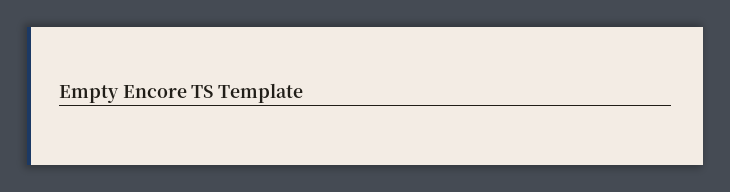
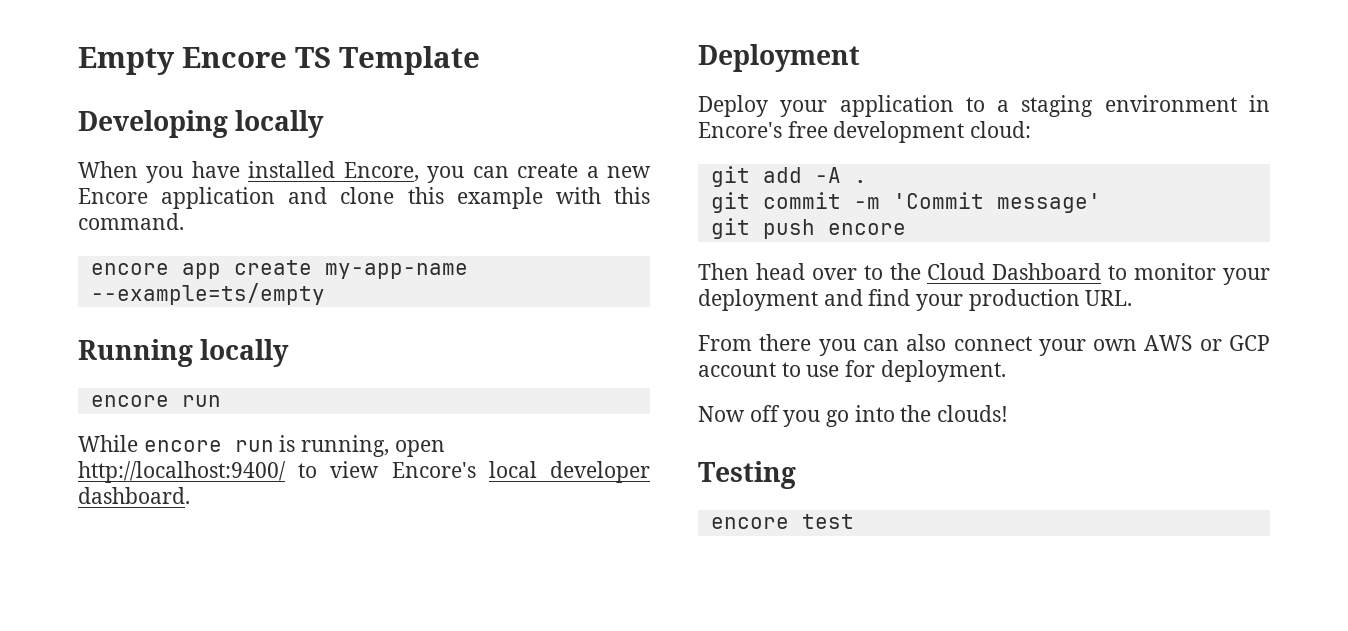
(304, 93) none -> [78,110,325,138] [78,161,652,183] [78,187,650,209] [78,213,184,230] [90,260,468,279] [90,283,325,305] [78,339,290,367] [90,395,221,407] [78,435,445,457] [78,461,650,483] [78,487,190,504] [698,44,860,72] [698,95,1270,117] [698,121,1032,143] [710,166,867,187] [710,192,1101,213] [710,218,906,239] [698,263,1270,285] [698,289,1133,311] [698,334,1270,356] [698,360,1006,382] [698,405,1009,427] [698,461,796,489] [710,514,854,529] // Developing locally // When you have installed Encore, you can create a new Encore application and clone this example with this command. // encore app create my-app-name --example=ts/empty // Running locally // encore run // While encore run is running, open http://localhost:9400/ to view Encore's local developer dashboard. // Deployment // Deploy your application to a staging environment in Encore's free development cloud: // git add -A . // git commit -m 'Commit message' // git push encore // Then head over to the Cloud Dashboard to monitor your deployment and find your production URL. // From there you can also connect your own AWS or GCP account to use for deployment. // Now off you go into the clouds! // Testing // encore test

